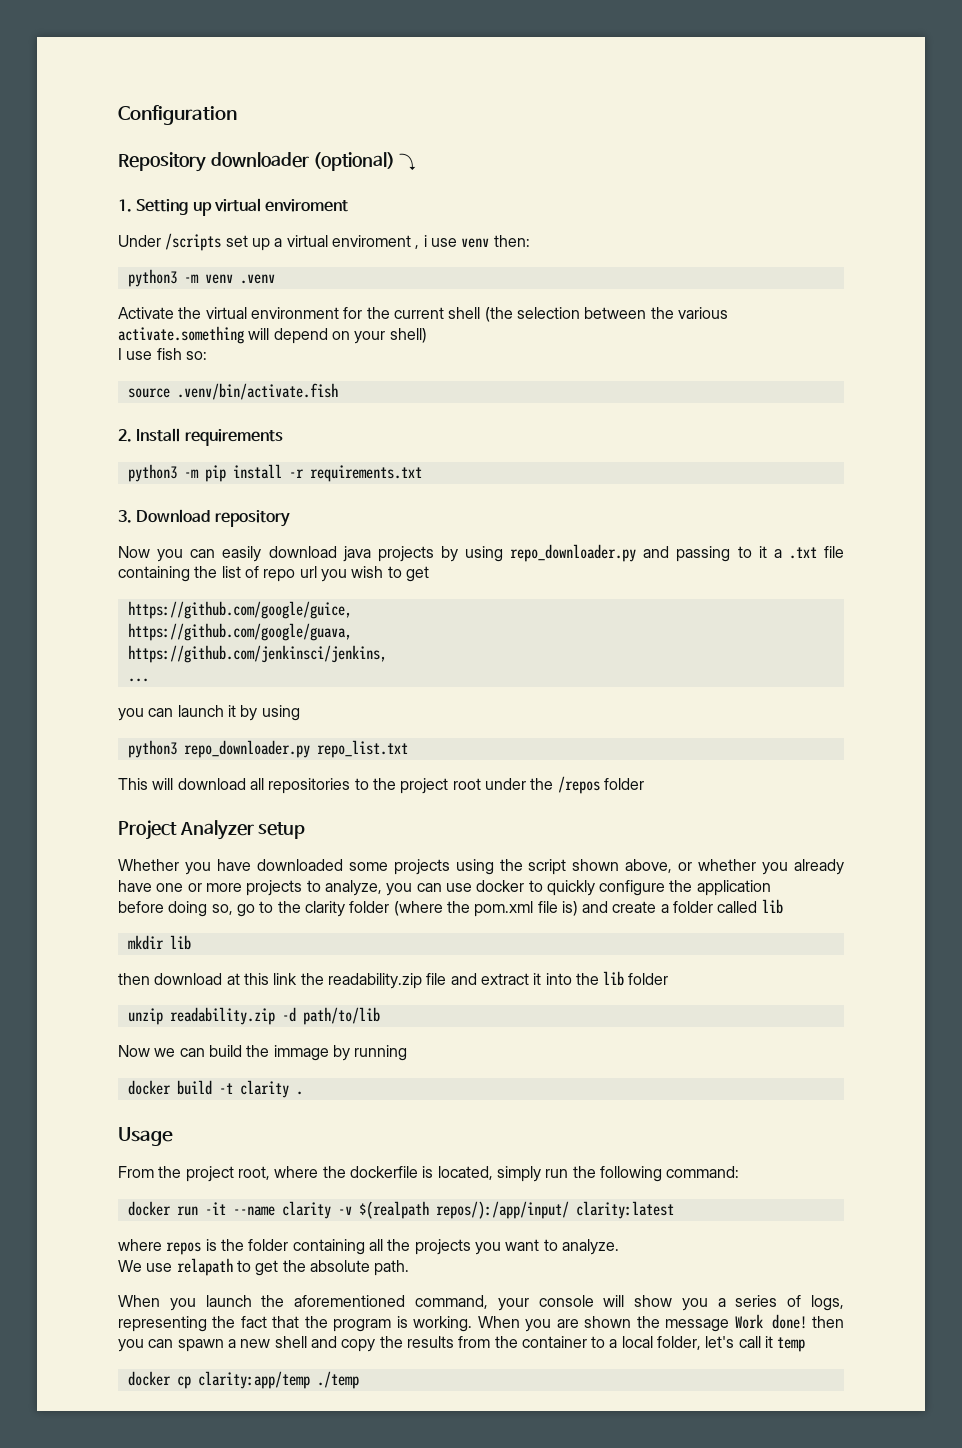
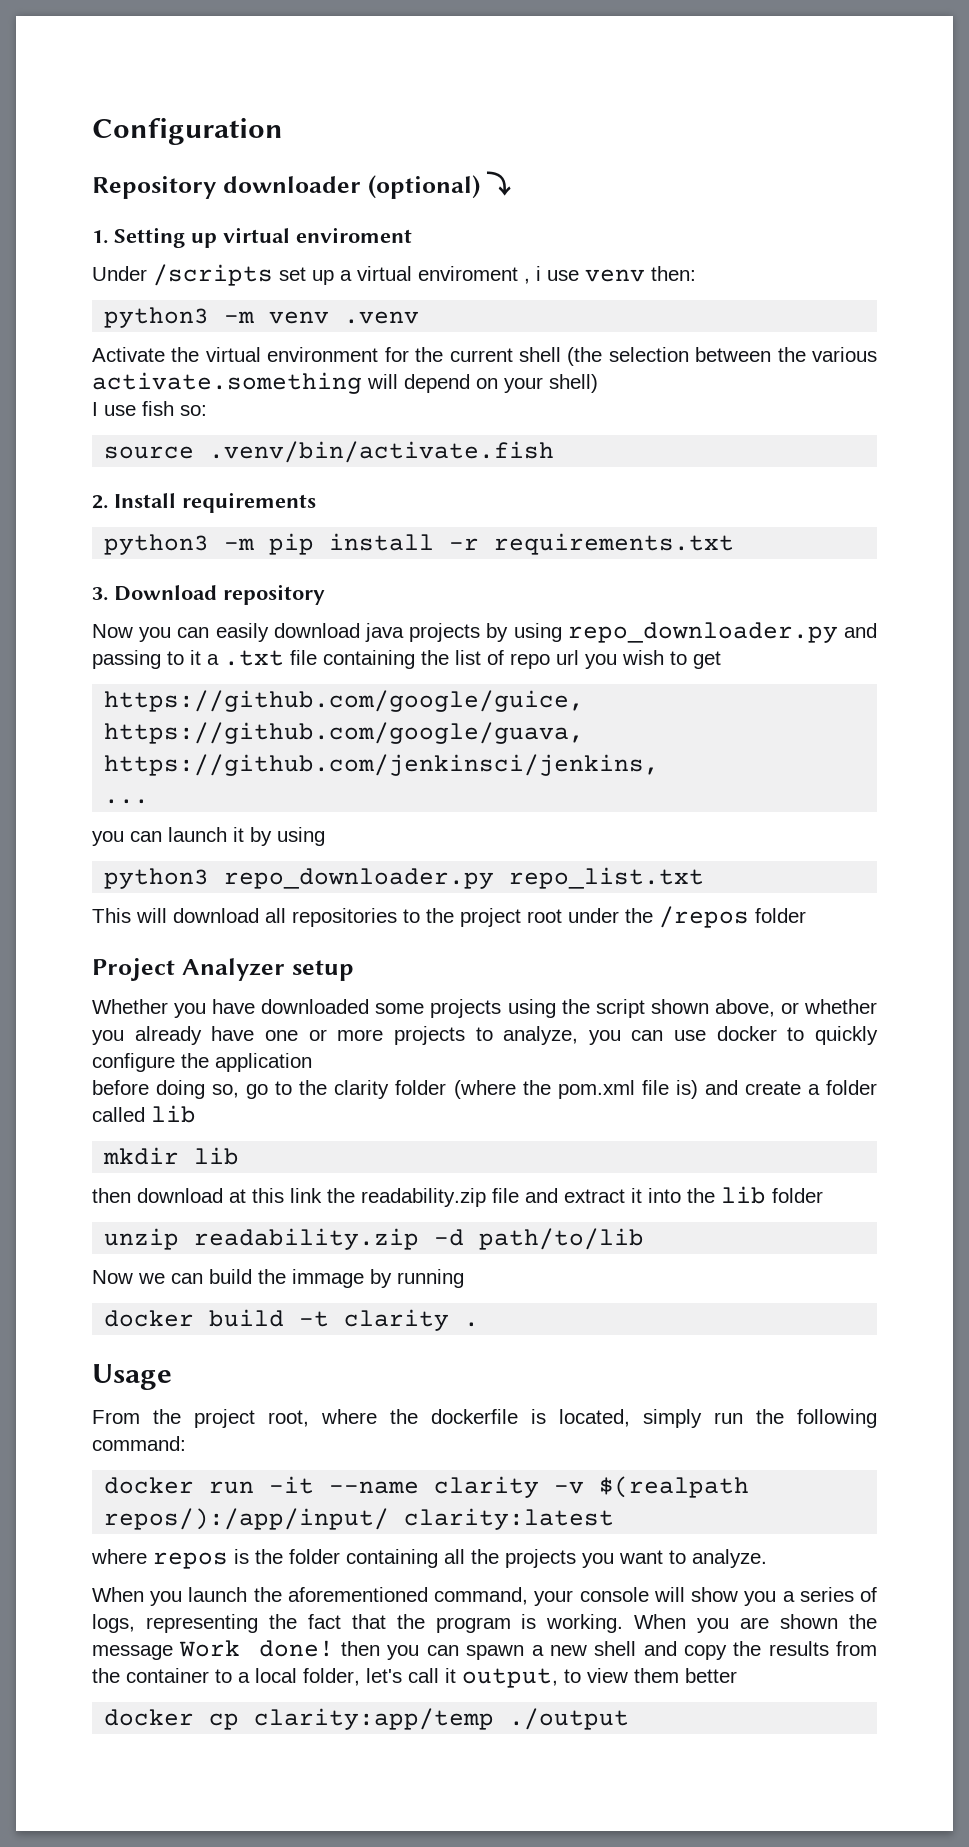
[118,1258,410,1276] // We use relapath to get the absolute path. -> (767, 1558) none
[777,1337,806,1352] temp -> [462,1668,737,1688] output, to view them better
[316,1371,359,1389] ./temp -> [509,1708,630,1730] ./output

